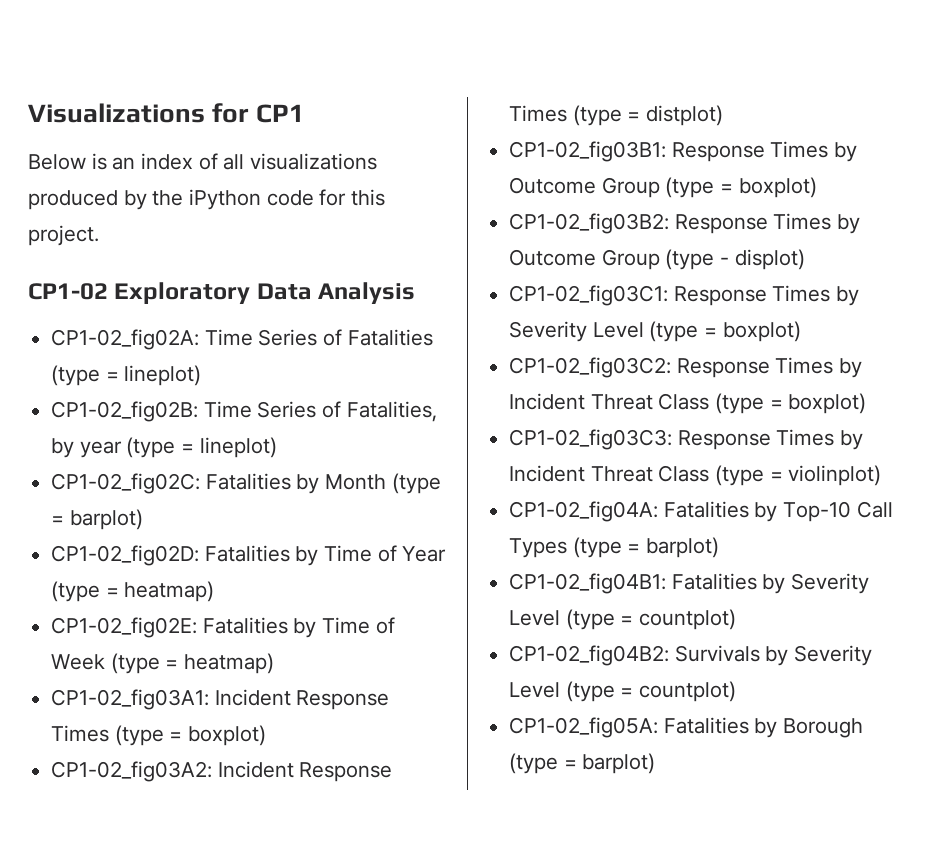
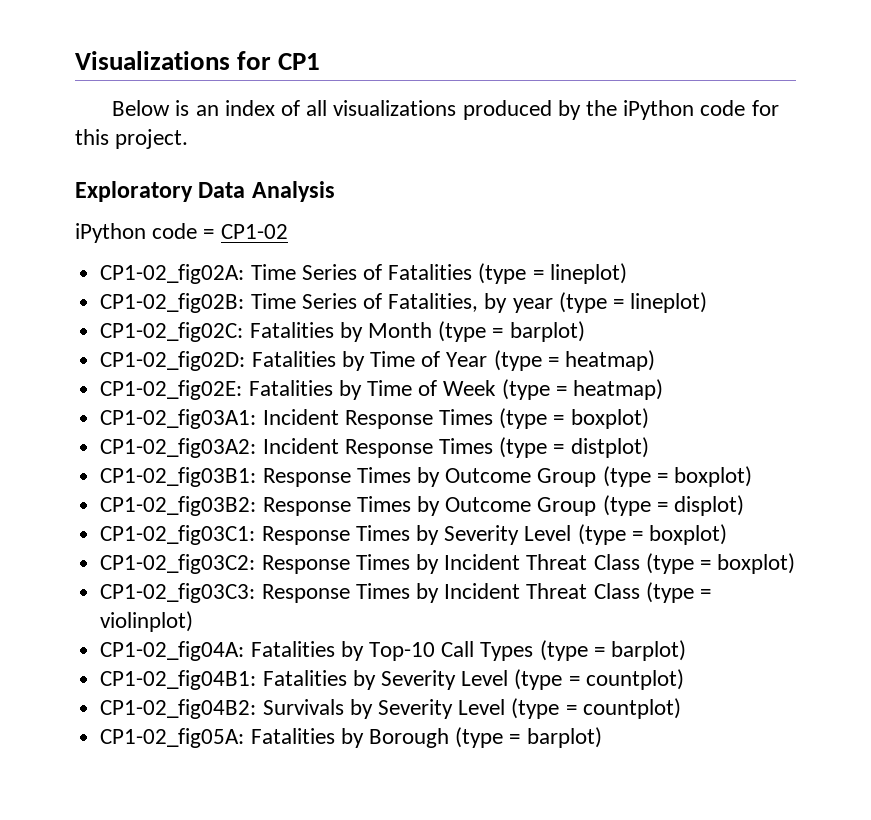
[28,283,108,300] CP1-02 -> (189, 139) none
(416, 293) none -> [75,223,288,243] // iPython code = CP1-02
[720,257,730,265] - -> [656,502,668,512] =

